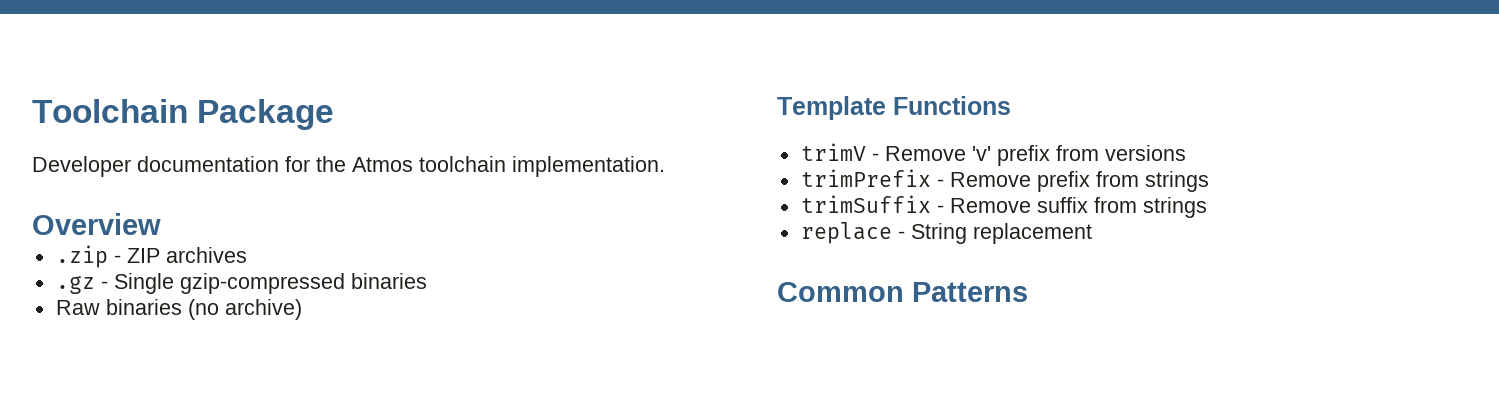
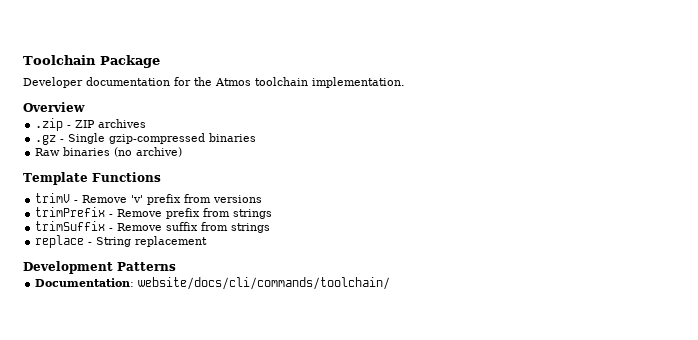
[777,282,904,302] Common -> [23,261,113,274] Development
(1028, 292) none -> [35,277,391,290] // Documentation: website/docs/cli/commands/toolchain/

